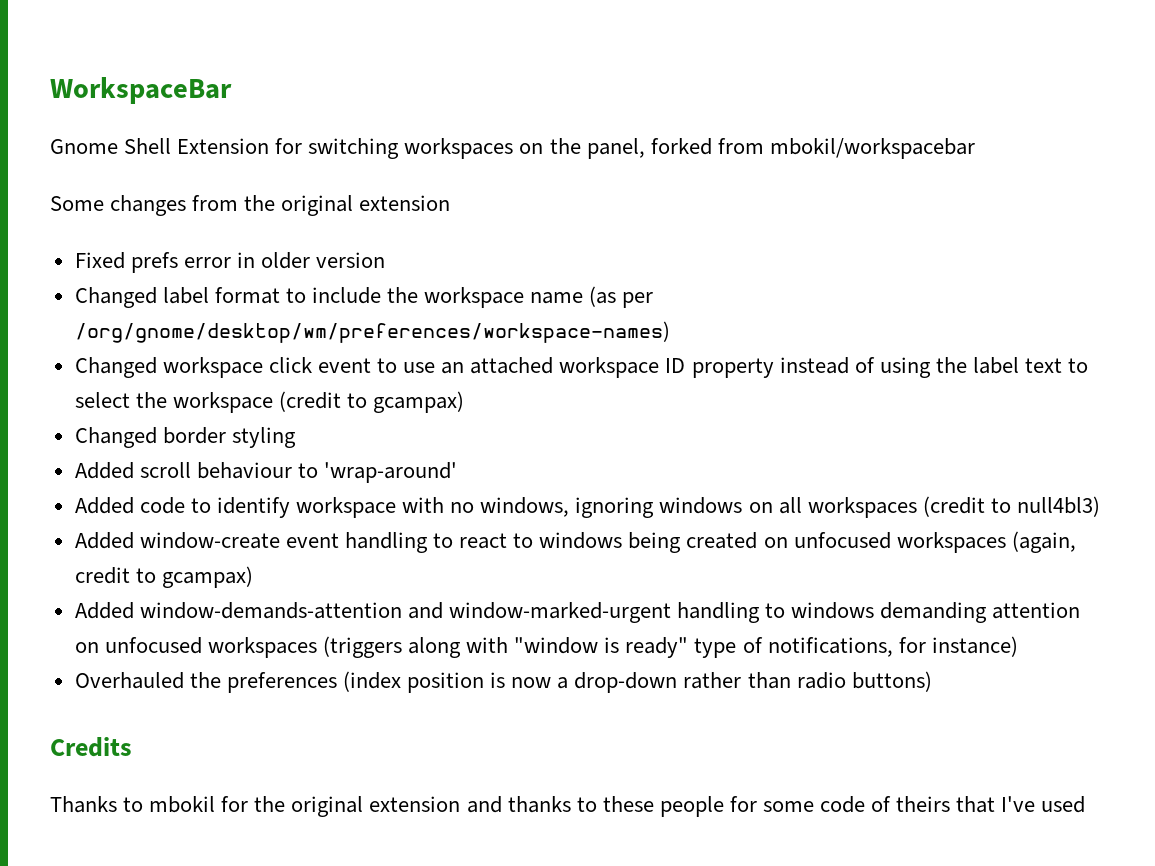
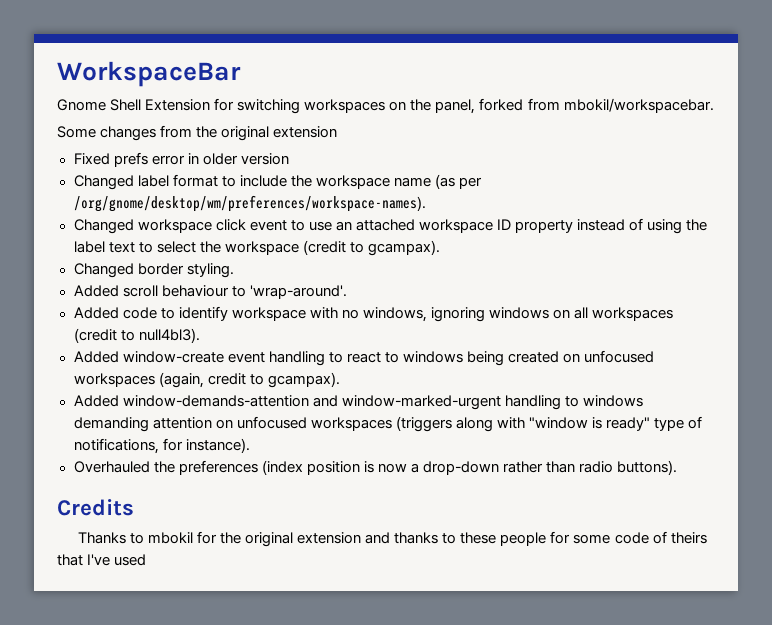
[769,138,975,159] mbokil/workspacebar -> [563,98,714,113] mbokil/workspacebar.
[74,321,670,343] /org/gnome/desktop/wm/preferences/workspace-names) -> [73,195,426,212] /org/gnome/desktop/wm/preferences/workspace-names).
[373,391,465,413] gcampax) -> [367,240,440,256] gcampax).
[231,427,296,448] styling -> [186,263,234,278] styling.
[324,462,458,483] 'wrap-around' -> [249,285,347,299] 'wrap-around'.
[1016,496,1100,517] null4bl3) -> [138,328,200,343] null4bl3).
[161,566,253,588] gcampax) -> [267,372,340,388] gcampax).
[931,636,1018,657] instance) -> [185,438,250,453] instance).
[851,671,932,692] buttons) -> [617,460,678,475] buttons).

